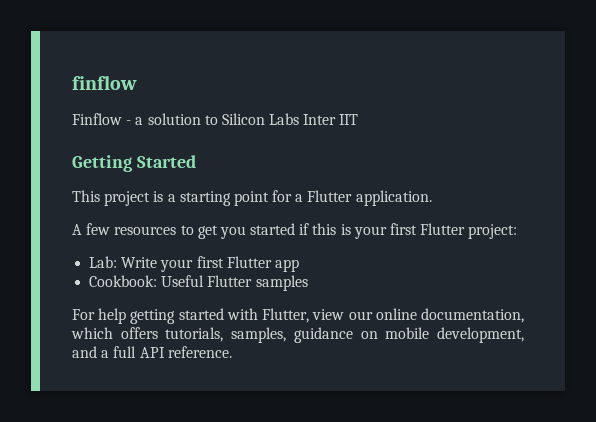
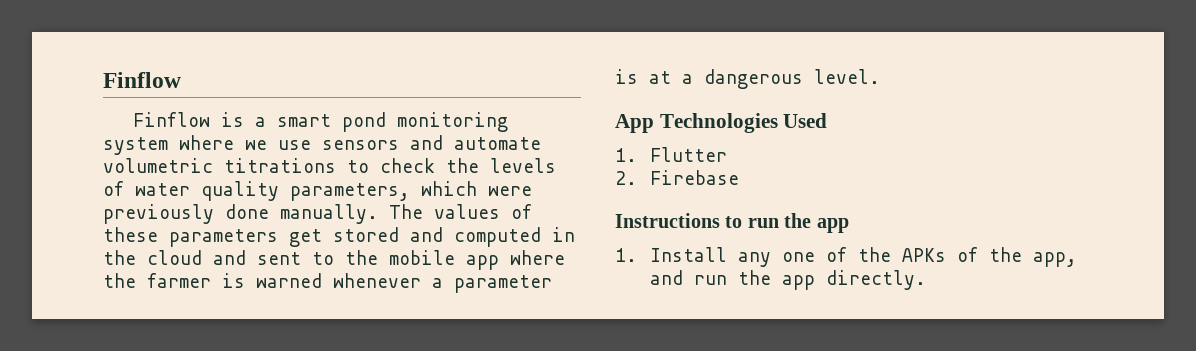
[72,75,137,90] [72,113,359,125] [72,155,196,172] [72,190,432,206] [72,223,518,239] [89,256,299,272] [89,275,308,291] [72,308,524,324] [71,327,524,343] [72,346,232,358] finflow // Finflow - a solution to Silicon Labs Inter IIT // Getting Started // This project is a starting point for a Flutter application. // A few resources to get you started if this is your first Flutter project: // Lab: Write your first Flutter app // Cookbook: Useful Flutter samples // For help getting started with Flutter, view our online documentation, which offers tutorials, samples, guidance on mobile development, and a full API reference. -> [103,72,181,88] [133,112,509,132] [103,135,541,155] [103,158,556,173] [103,181,532,201] [103,204,532,224] [103,227,575,247] [103,250,565,270] [103,273,552,293] [615,69,880,89] [615,113,828,133] [615,147,728,162] [615,170,740,185] [615,213,849,233] [615,247,1078,267] [650,270,927,290] Finflow // Finflow is a smart pond monitoring system where we use sensors and automate volumetric titrations to check the levels of water quality parameters, which were previously done manually. The values of these parameters get stored and computed in the cloud and sent to the mobile app where the farmer is warned whenever a parameter is at a dangerous level. // App Technologies Used // 1. Flutter // 2. Firebase // Instructions to run the app // 1. Install any one of the APKs of the app, and run the app directly.

